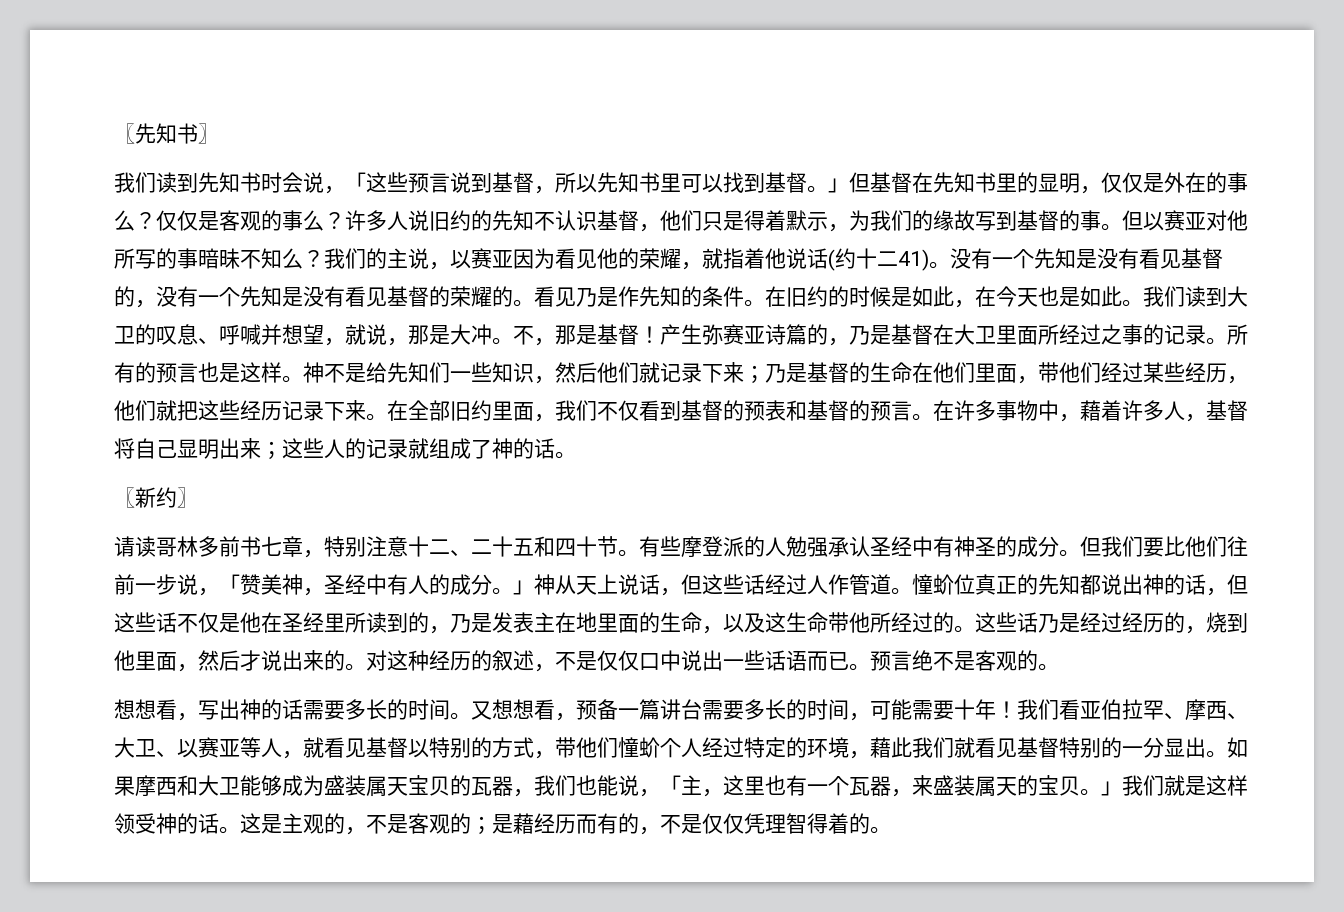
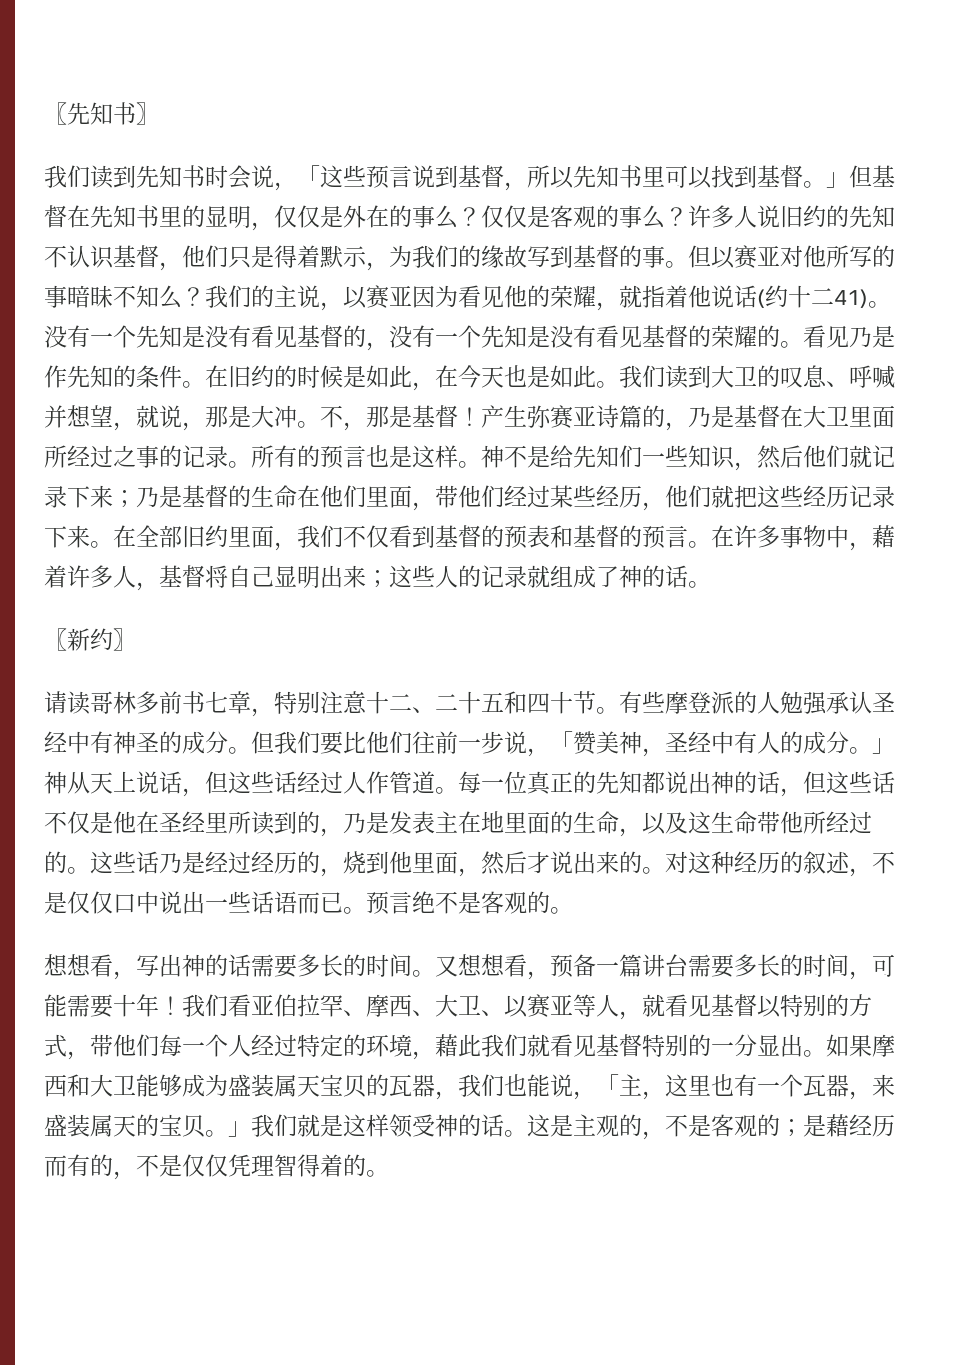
[912,574,954,595] 憧蚧 -> [458,771,504,794] 每一
[618,737,660,758] 憧蚧 -> [159,1034,205,1057] 每一

